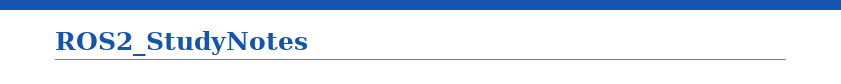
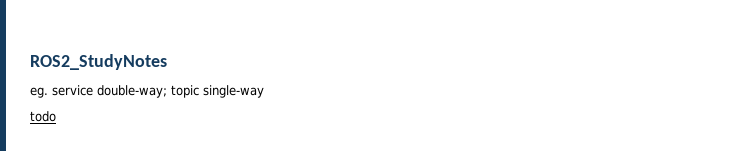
(308, 43) none -> [30,85,264,98] [30,111,56,122] // eg. service double-way; topic single-way // todo

